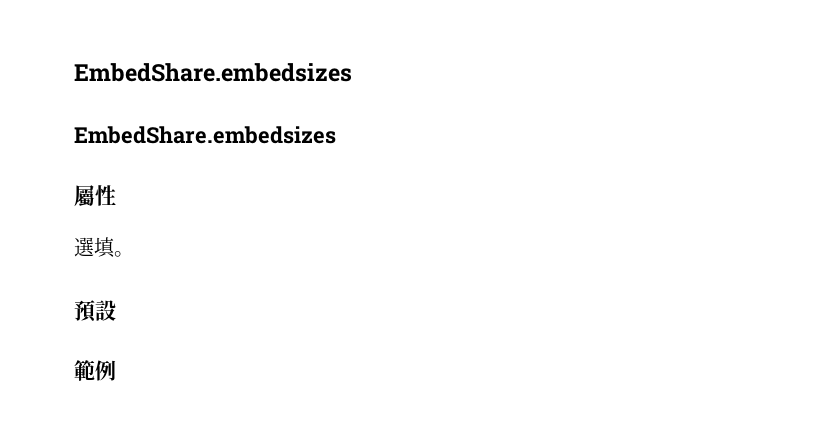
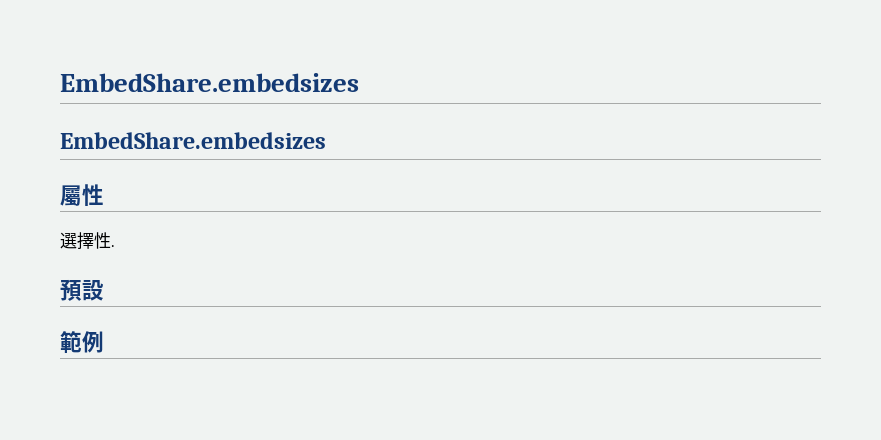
[94,237,134,258] 填。 -> [77,232,115,250] 擇性.

